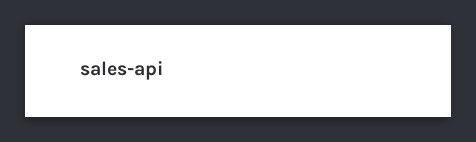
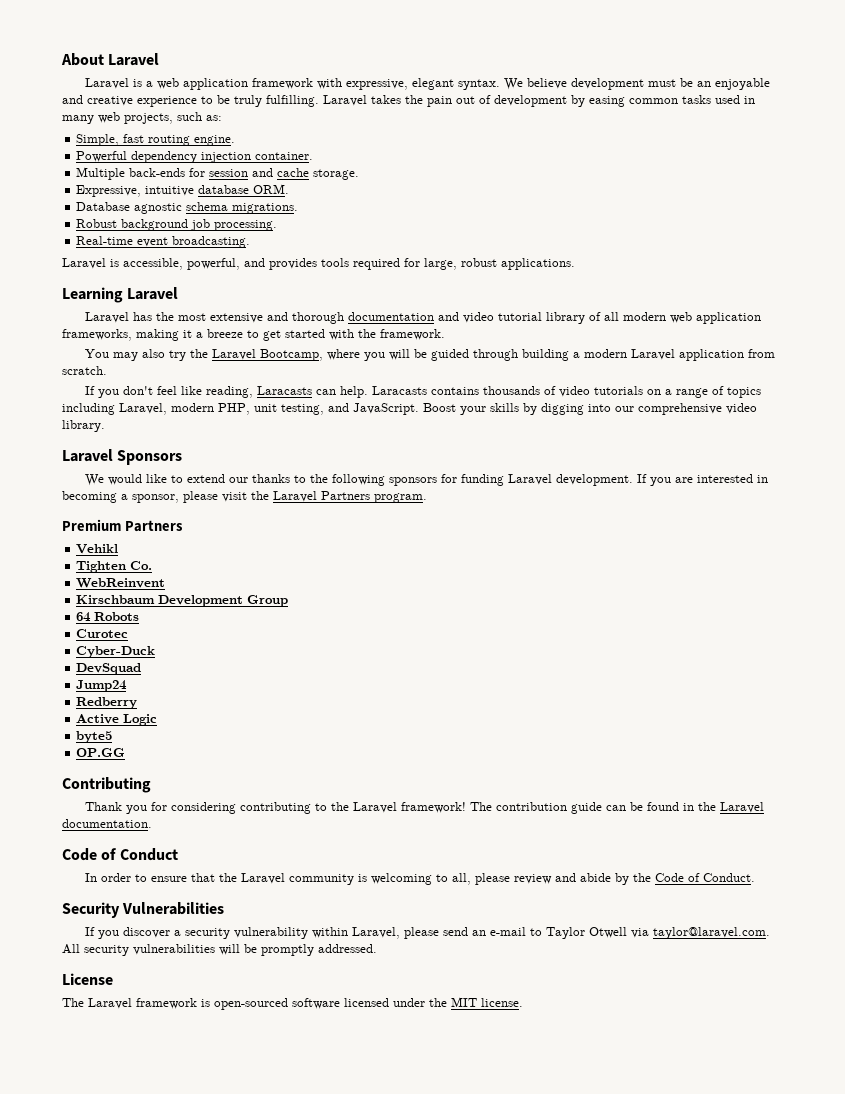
[80,61,163,80] sales-api -> [61,53,160,66] [85,78,771,90] [62,95,755,107] [62,112,222,124] [76,134,236,146] [76,151,314,163] [76,167,360,180] [76,184,290,197] [76,202,299,214] [76,219,278,231] [76,236,251,248] [62,258,575,270] [62,287,179,303] [85,312,762,324] [62,329,445,341] [85,349,776,361] [62,366,107,375] [85,386,762,398] [62,403,757,415] [62,420,105,432] [62,449,183,465] [85,474,769,486] [62,491,427,503] [62,519,183,532] [76,544,119,554] [76,561,153,573] [76,578,166,588] [76,595,289,607] [76,612,140,622] [76,629,129,638] [76,646,156,658] [76,663,142,675] [76,680,128,692] [76,697,138,709] [76,714,158,726] [76,731,113,743] [76,748,126,757] [62,777,151,793] [85,802,765,814] [62,819,152,828] [62,848,178,861] [85,873,756,885] [62,902,225,918] [85,927,771,939] [62,944,377,956] [62,973,113,985] [62,997,523,1010] About Laravel // Laravel is a web application framework with expressive, elegant syntax. We believe development must be an enjoyable and creative experience to be truly fulfilling. Laravel takes the pain out of development by easing common tasks used in many web projects, such as: // Simple, fast routing engine. // Powerful dependency injection container. // Multiple back-ends for session and cache storage. // Expressive, intuitive database ORM. // Database agnostic schema migrations. // Robust background job processing. // Real-time event broadcasting. // Laravel is accessible, powerful, and provides tools required for large, robust applications. // Learning Laravel // Laravel has the most extensive and thorough documentation and video tutorial library of all modern web application frameworks, making it a breeze to get started with the framework. // You may also try the Laravel Bootcamp, where you will be guided through building a modern Laravel application from scratch. // If you don't feel like reading, Laracasts can help. Laracasts contains thousands of video tutorials on a range of topics including Laravel, modern PHP, unit testing, and JavaScript. Boost your skills by digging into our comprehensive video library. // Laravel Sponsors // We would like to extend our thanks to the following sponsors for funding Laravel development. If you are interested in becoming a sponsor, please visit the Laravel Partners program. // Premium Partners // Vehikl // Tighten Co. // WebReinvent // Kirschbaum Development Group // 64 Robots // Curotec // Cyber-Duck // DevSquad // Jump24 // Redberry // Active Logic // byte5 // OP.GG // Contributing // Thank you for considering contributing to the Laravel framework! The contribution guide can be found in the Laravel documentation. // Code of Conduct // In order to ensure that the Laravel community is welcoming to all, please review and abide by the Code of Conduct. // Security Vulnerabilities // If you discover a security vulnerability within Laravel, please send an e-mail to Taylor Otwell via taylor@laravel.com. All security vulnerabilities will be promptly addressed. // License // The Laravel framework is open-sourced software licensed under the MIT license.

